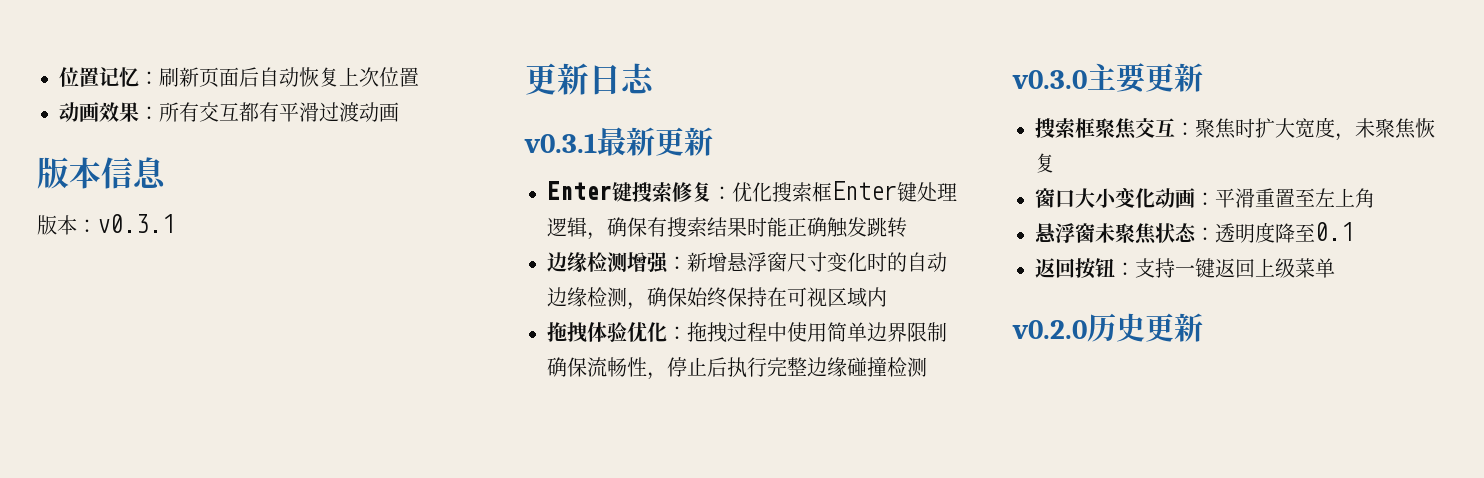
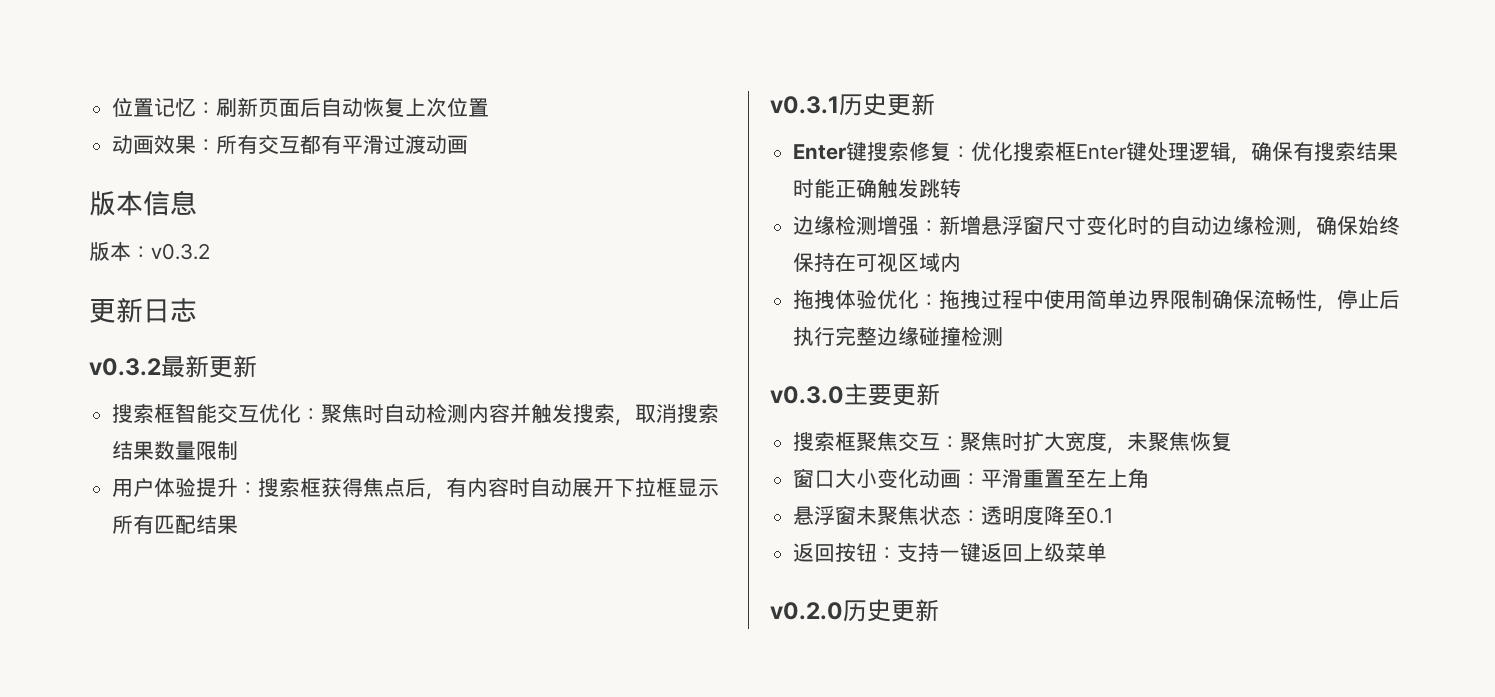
[97,214,175,233] v0.3.1 -> [151,243,210,260] v0.3.2
[524,133,597,153] v0.3.1 -> [89,358,161,376] v0.3.2
(713, 141) none -> [112,403,720,426] [112,441,239,460] [112,477,720,500] [112,514,239,534] [770,93,935,116] // 搜索框智能交互优化：聚焦时自动检测内容并触发搜索，取消搜索结果数量限制 // 用户体验提升：搜索框获得焦点后，有内容时自动展开下拉框显示所有匹配结果 // v0.3.1历史更新

